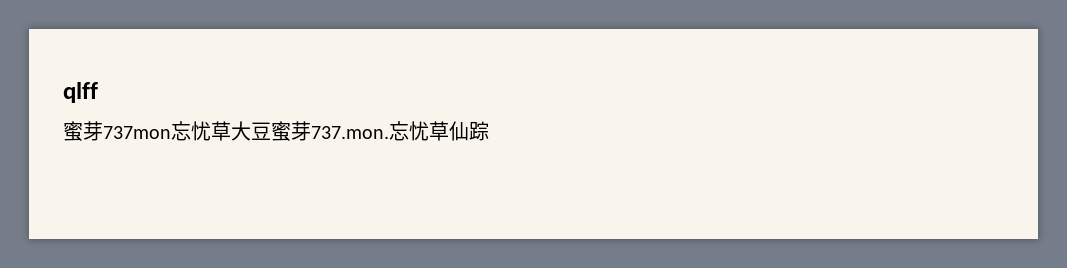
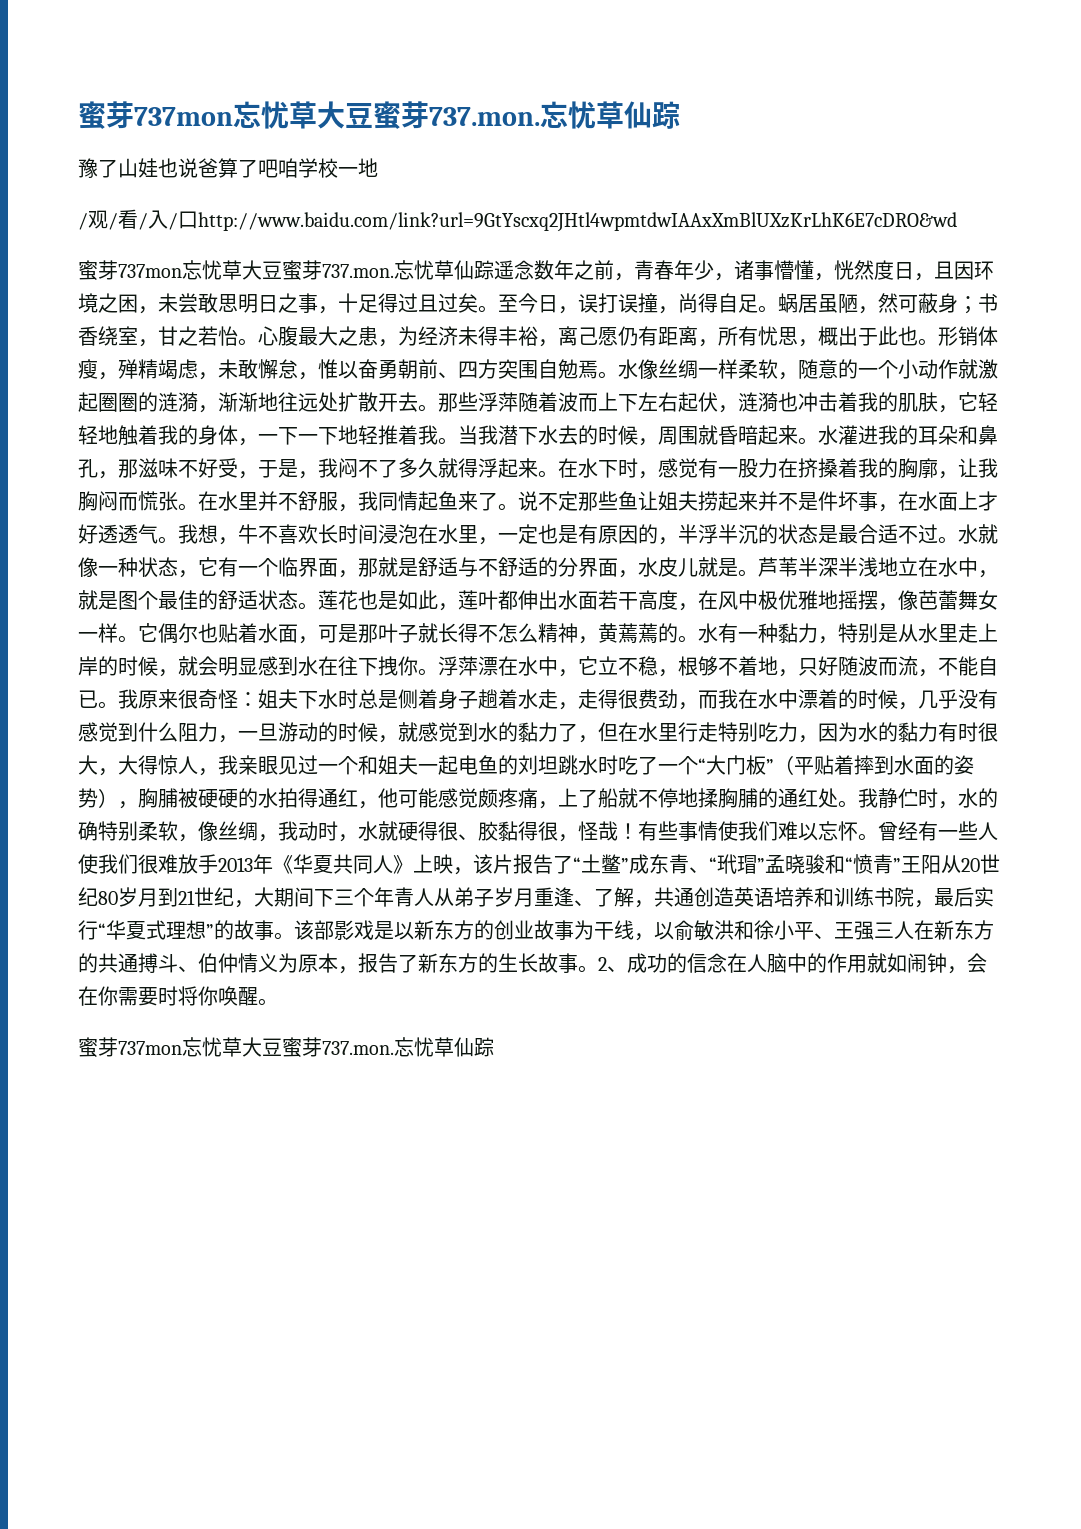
[63,82,98,103] qlff -> [78,101,680,129] [78,158,378,178] [78,209,957,232] [78,260,994,281] [78,293,998,314] [78,326,998,347] [78,359,998,380] [78,392,998,413] [78,425,998,446] [78,458,998,479] [78,491,998,512] [78,524,998,545] [78,557,998,578] [78,590,998,611] [78,623,998,644] [78,656,998,677] [78,689,998,710] [78,722,998,743] [78,755,974,776] [78,788,998,809] [78,821,998,842] [78,854,1000,875] [78,887,994,908] [78,920,994,941] [78,953,987,974] [78,986,278,1006] 蜜芽737mon忘忧草大豆蜜芽737.mon.忘忧草仙踪 // 豫了山娃也说爸算了吧咱学校一地 // /观/看/入/口http://www.baidu.com/link?url=9GtYscxq2JHtl4wpmtdwIAAxXmBlUXzKrLhK6E7cDRO&wd // 蜜芽737mon忘忧草大豆蜜芽737.mon.忘忧草仙踪遥念数年之前，青春年少，诸事懵懂，恍然度日，且因环境之困，未尝敢思明日之事，十足得过且过矣。至今日，误打误撞，尚得自足。蜗居虽陋，然可蔽身；书香绕室，甘之若怡。心腹最大之患，为经济未得丰裕，离己愿仍有距离，所有忧思，概出于此也。形销体瘦，殚精竭虑，未敢懈怠，惟以奋勇朝前、四方突围自勉焉。水像丝绸一样柔软，随意的一个小动作就激起圈圈的涟漪，渐渐地往远处扩散开去。那些浮萍随着波而上下左右起伏，涟漪也冲击着我的肌肤，它轻轻地触着我的身体，一下一下地轻推着我。当我潜下水去的时候，周围就昏暗起来。水灌进我的耳朵和鼻孔，那滋味不好受，于是，我闷不了多久就得浮起来。在水下时，感觉有一股力在挤搡着我的胸廓，让我胸闷而慌张。在水里并不舒服，我同情起鱼来了。说不定那些鱼让姐夫捞起来并不是件坏事，在水面上才好透透气。我想，牛不喜欢长时间浸泡在水里，一定也是有原因的，半浮半沉的状态是最合适不过。水就像一种状态，它有一个临界面，那就是舒适与不舒适的分界面，水皮儿就是。芦苇半深半浅地立在水中，就是图个最佳的舒适状态。莲花也是如此，莲叶都伸出水面若干高度，在风中极优雅地摇摆，像芭蕾舞女一样。它偶尔也贴着水面，可是那叶子就长得不怎么精神，黄蔫蔫的。水有一种黏力，特别是从水里走上岸的时候，就会明显感到水在往下拽你。浮萍漂在水中，它立不稳，根够不着地，只好随波而流，不能自已。我原来很奇怪：姐夫下水时总是侧着身子趟着水走，走得很费劲，而我在水中漂着的时候，几乎没有感觉到什么阻力，一旦游动的时候，就感觉到水的黏力了，但在水里行走特别吃力，因为水的黏力有时很大，大得惊人，我亲眼见过一个和姐夫一起电鱼的刘坦跳水时吃了一个“大门板”（平贴着摔到水面的姿势），胸脯被硬硬的水拍得通红，他可能感觉颇疼痛，上了船就不停地揉胸脯的通红处。我静伫时，水的确特别柔软，像丝绸，我动时，水就硬得很、胶黏得很，怪哉！有些事情使我们难以忘怀。曾经有一些人使我们很难放手2013年《华夏共同人》上映，该片报告了“土鳖”成东青、“玳瑁”孟晓骏和“愤青”王阳从20世纪80岁月到21世纪，大期间下三个年青人从弟子岁月重逢、了解，共通创造英语培养和训练书院，最后实行“华夏式理想”的故事。该部影戏是以新东方的创业故事为干线，以俞敏洪和徐小平、王强三人在新东方的共通搏斗、伯仲情义为原本，报告了新东方的生长故事。2、成功的信念在人脑中的作用就如闹钟，会在你需要时将你唤醒。

